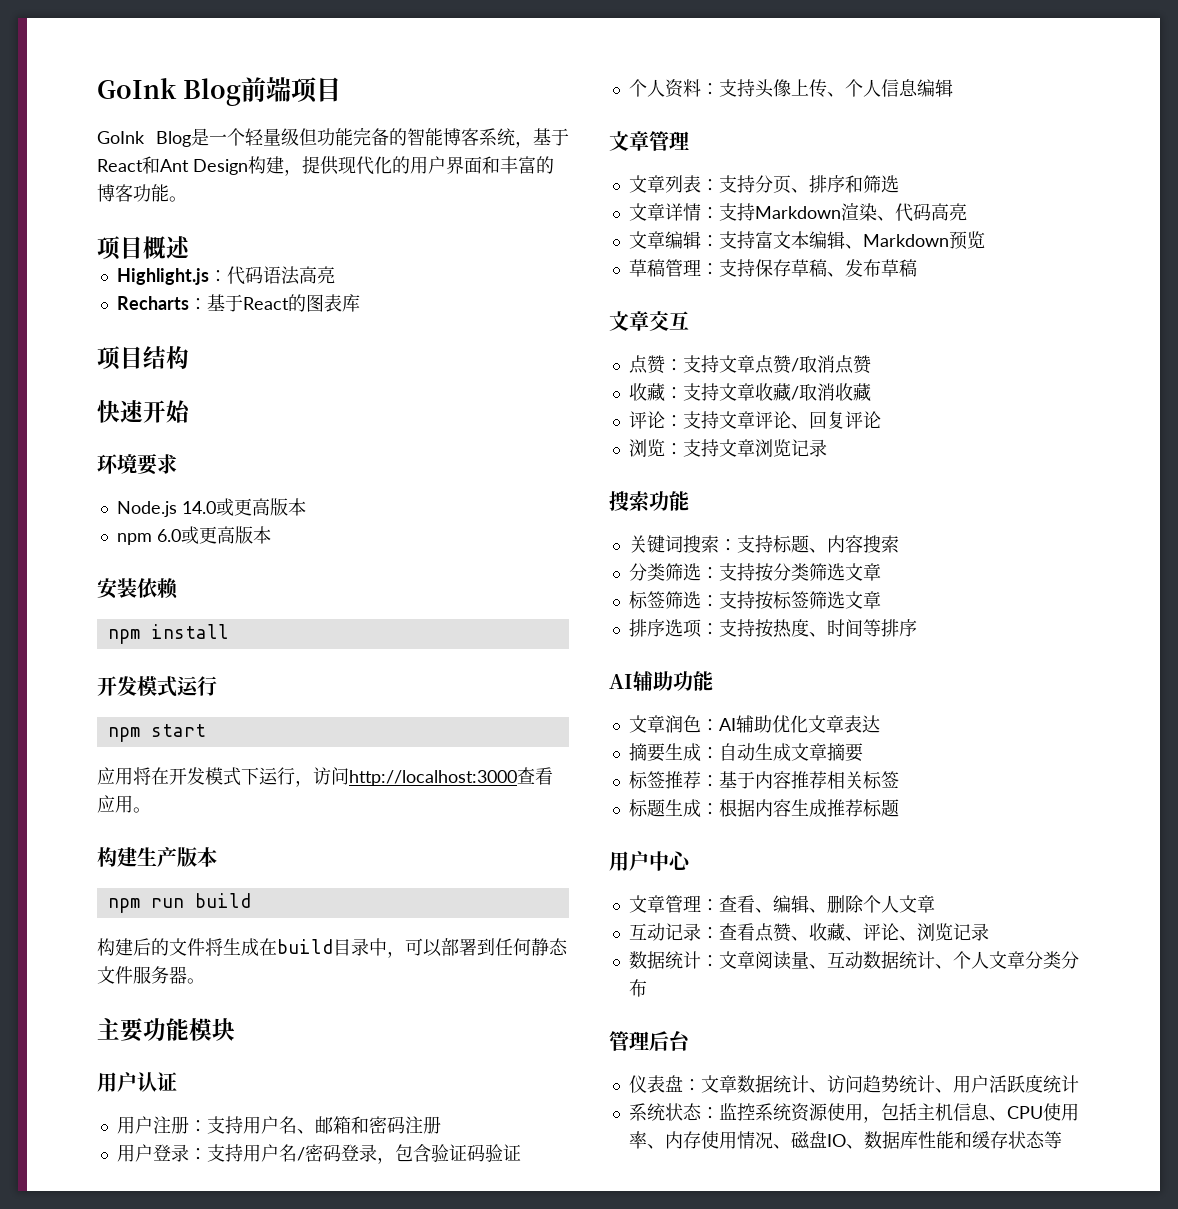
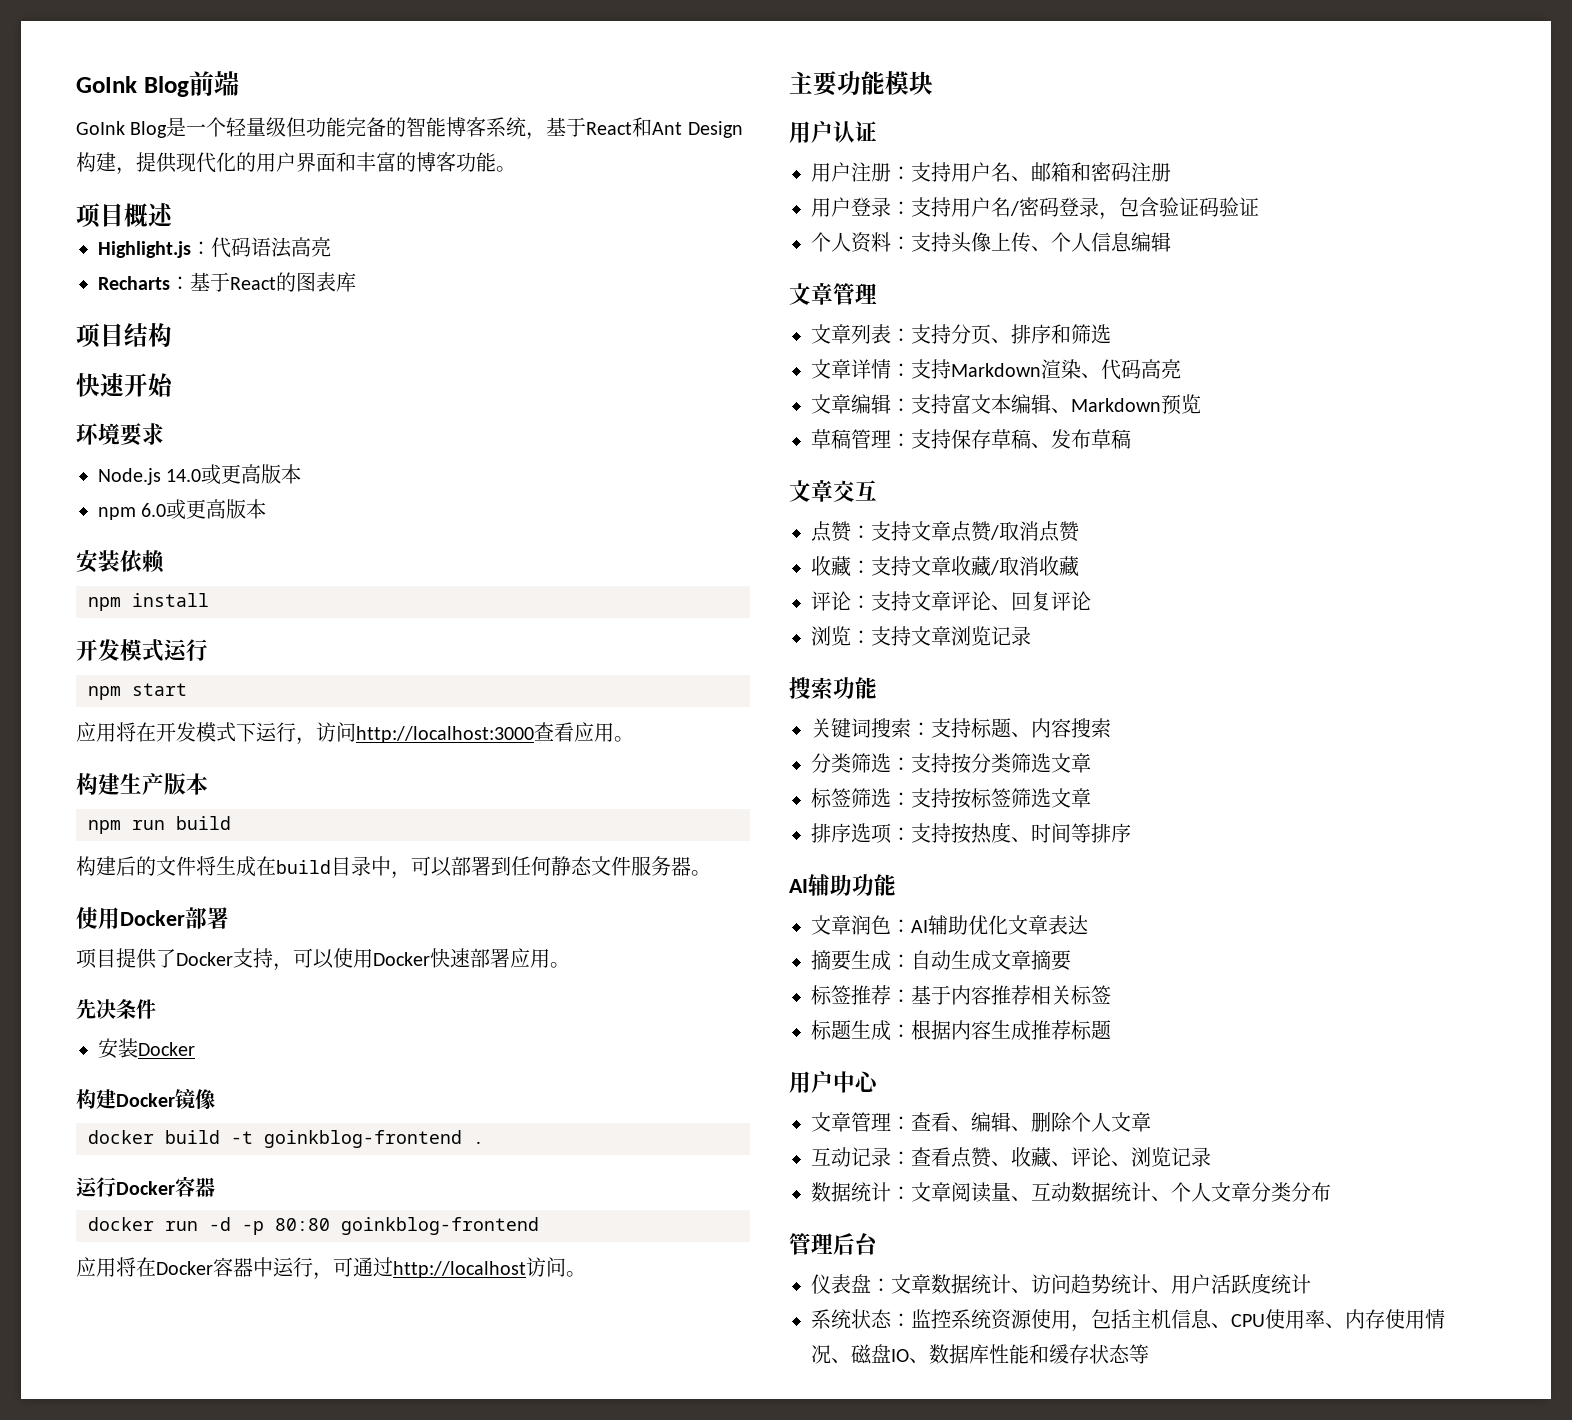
[290,77,341,103] 项目 -> (239, 83) none
(205, 981) none -> [76,907,229,929] [76,948,570,971] [76,999,156,1019] [98,1038,195,1059] [76,1089,215,1110] [88,1130,484,1148] [76,1176,215,1197] [88,1217,539,1235] [76,1257,586,1280] // 使用Docker部署 // 项目提供了Docker支持，可以使用Docker快速部署应用。 // 先决条件 // 安装Docker // 构建Docker镜像 // docker build -t goinkblog-frontend . // 运行Docker容器 // docker run -d -p 80:80 goinkblog-frontend // 应用将在Docker容器中运行，可通过http://localhost访问。

